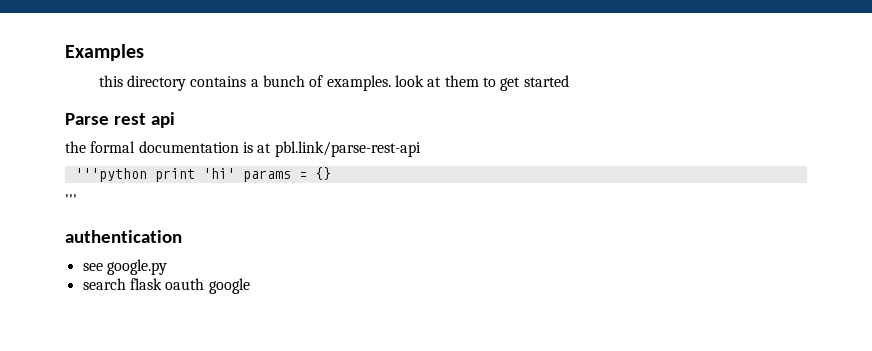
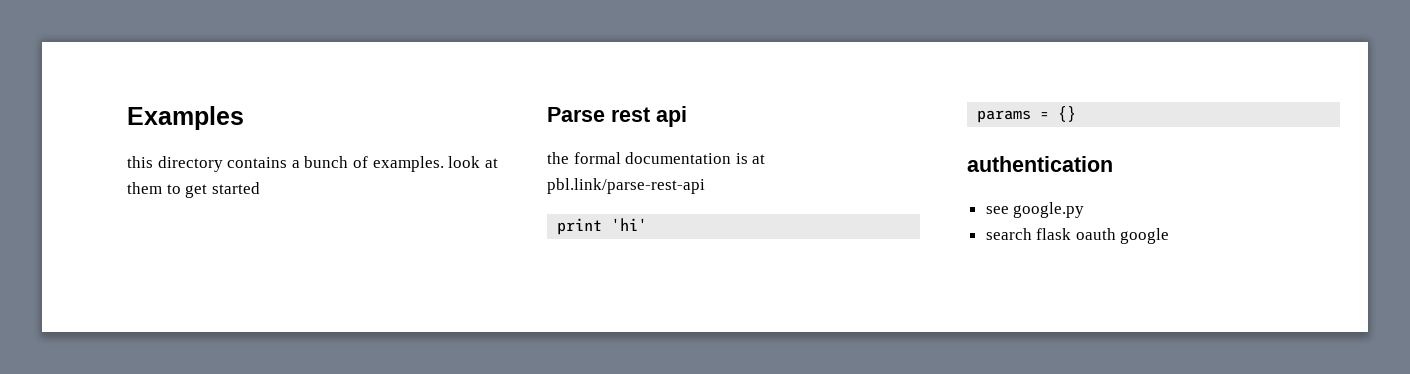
[74,168,147,182] '''python -> (705, 186) none
(235, 173) none -> (648, 224) //
[65,194,77,205] // ''' -> (1077, 114) none

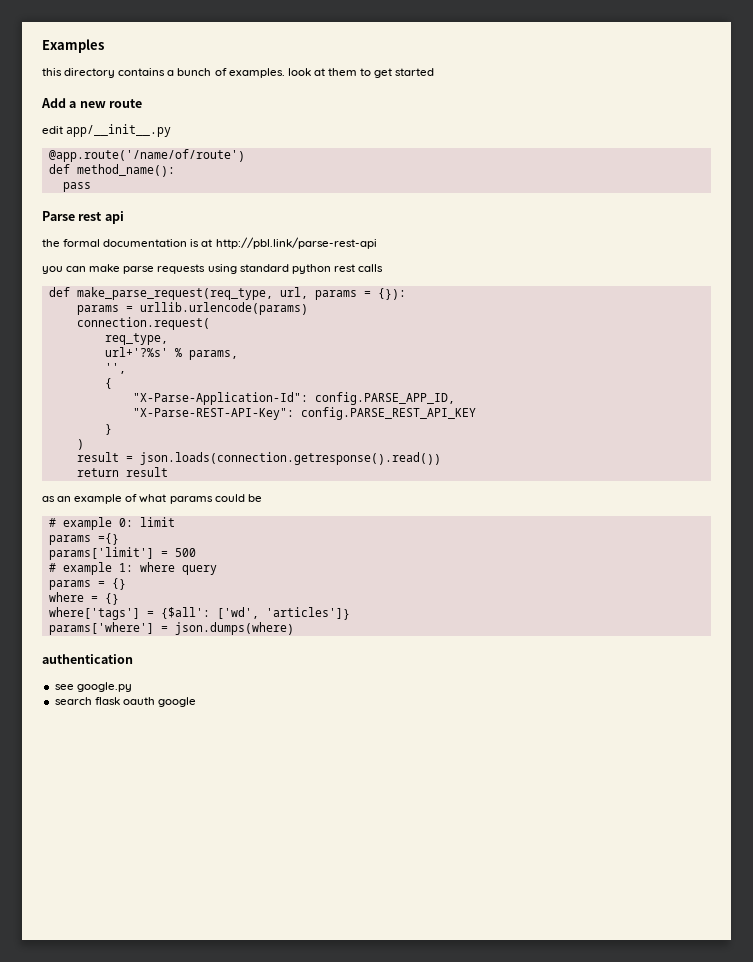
(260, 188) none -> [41,98,143,108] [42,124,172,137] [48,149,245,162] [48,164,175,177] [62,182,91,192] // Add a new route // edit app/__init__.py // @app.route('/name/of/route') // def method_name(): // pass
[547,178,705,194] [557,218,648,235] [977,106,1077,123] pbl.link/parse-rest-api // print 'hi' // params = {} -> [215,237,377,249] [42,264,383,274] [48,287,406,300] [76,302,308,315] [76,317,210,330] [104,333,168,345] [104,347,238,360] [104,363,126,374] [104,378,112,389] [132,392,455,405] [132,407,476,420] [104,424,112,435] [76,439,84,450] [76,452,441,465] [76,467,168,477] [42,494,262,504] [48,517,175,530] [48,533,119,545] [48,547,196,560] [48,562,217,575] [48,578,126,590] [48,592,119,605] [48,607,350,620] [48,622,294,635] http://pbl.link/parse-rest-api // you can make parse requests using standard python rest calls // def make_parse_request(req_type, url, params = {}): // params = urllib.urlencode(params) // connection.request( // req_type, // url+'?%s' % params, // '', // { // "X-Parse-Application-Id": config.PARSE_APP_ID, // "X-Parse-REST-API-Key": config.PARSE_REST_API_KEY // } // ) // result = json.loads(connection.getresponse().read()) // return result // as an example of what params could be // # example 0: limit // params ={} // params['limit'] = 500 // # example 1: where query // params = {} // where = {} // where['tags'] = {$all': ['wd', 'articles']} // params['where'] = json.dumps(where)

